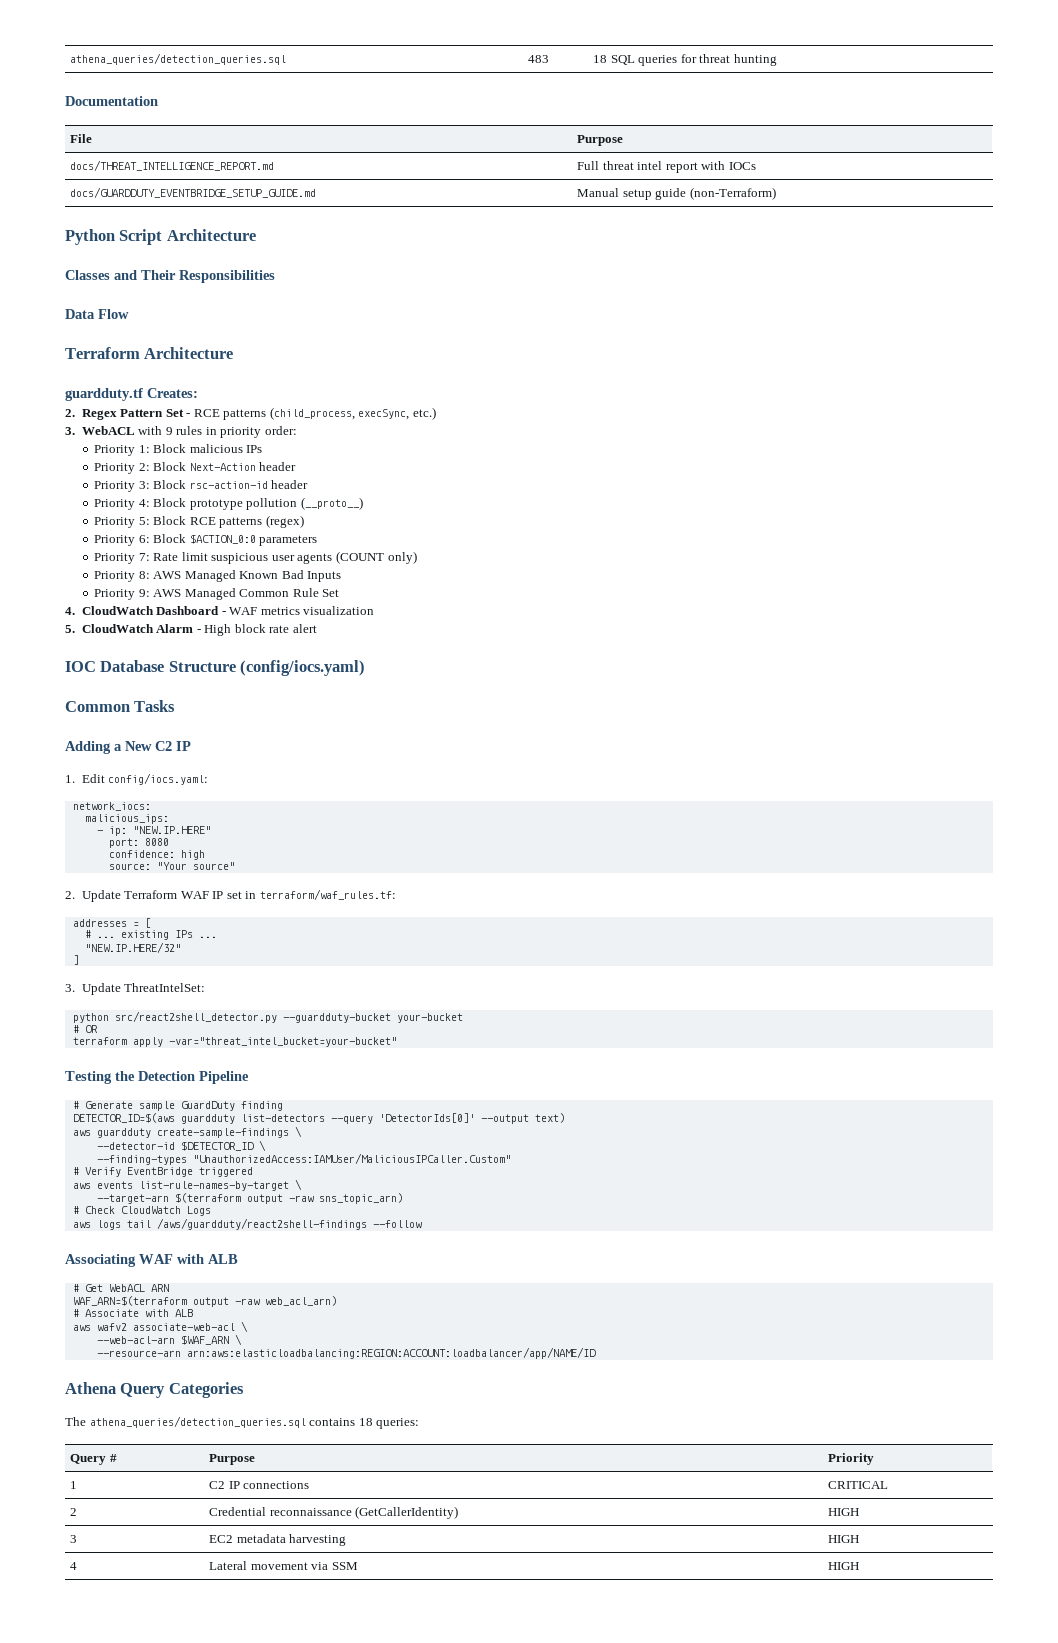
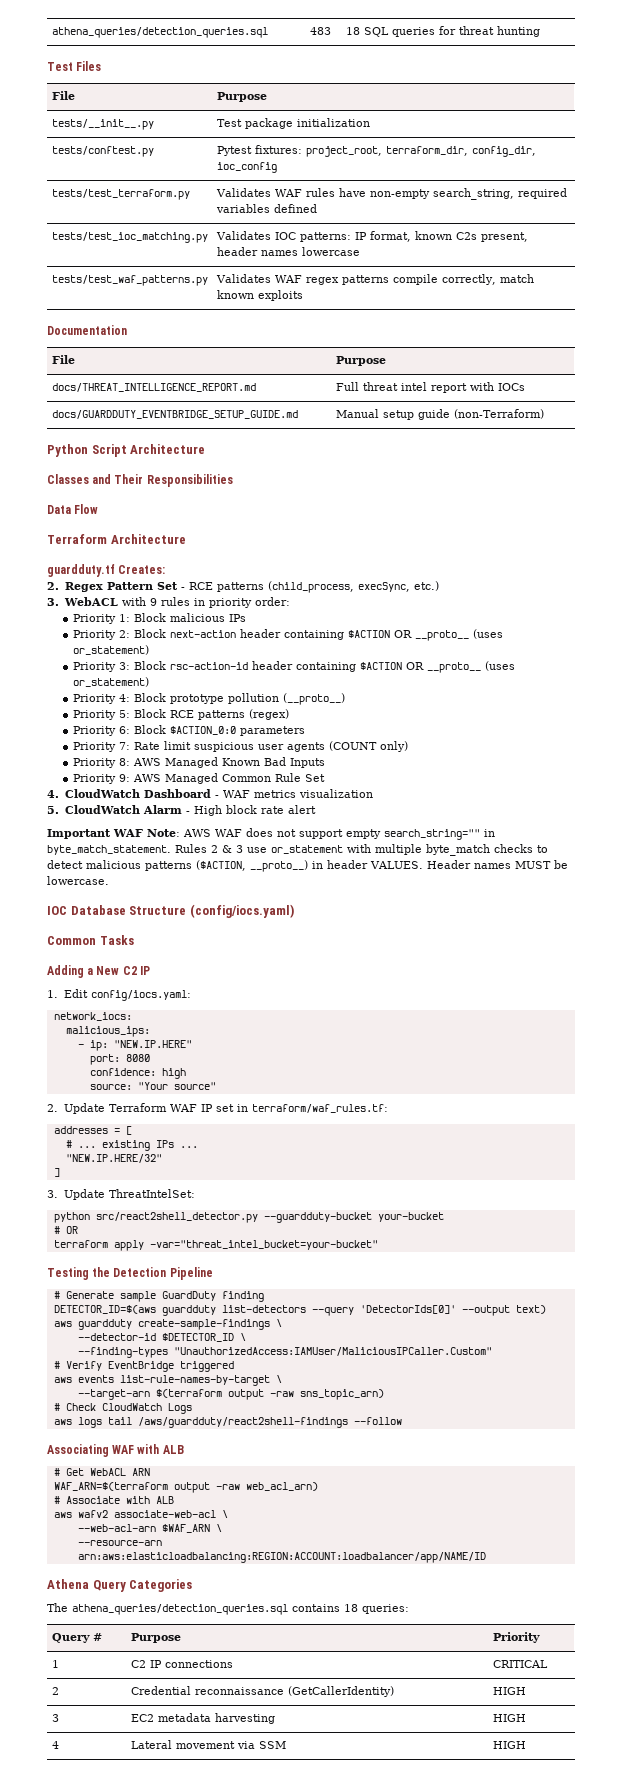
(777, 60) none -> [47,61,102,71] [51,91,75,100] [216,92,267,102] [51,119,154,130] [216,118,370,129] [51,146,154,157] [216,145,536,157] [216,162,277,173] [51,189,190,200] [215,188,567,200] [215,204,317,213] [51,232,208,243] [215,231,528,242] [216,247,360,256] [51,275,208,286] [215,274,534,285] [216,290,303,301] // Test Files // File | Purpose // tests/__init__.py | Test package initialization // tests/conftest.py | Pytest fixtures: project_root, terraform_dir, config_dir, ioc_config // tests/test_terraform.py | Validates WAF rules have non-empty search_string, required variables defined // tests/test_ioc_matching.py | Validates IOC patterns: IP format, known C2s present, header names lowercase // tests/test_waf_patterns.py | Validates WAF regex patterns compile correctly, match known exploits
[189,462,297,471] Next-Action header -> [169,629,503,641] [72,645,149,655] next-action header containing $ACTION OR __proto__ (uses or_statement)
(309, 484) none -> [295,661,515,673] [72,677,149,687] containing $ACTION OR __proto__ (uses or_statement)
(317, 628) none -> [47,828,495,840] [47,844,548,856] [47,860,568,872] [47,876,109,885] // Important WAF Note: AWS WAF does not support empty search_string="" in byte_match_statement. Rules 2 & 3 use or_statement with multiple byte_match checks to detect malicious patterns ($ACTION, __proto__) in header VALUES. Header names MUST be lowercase.

